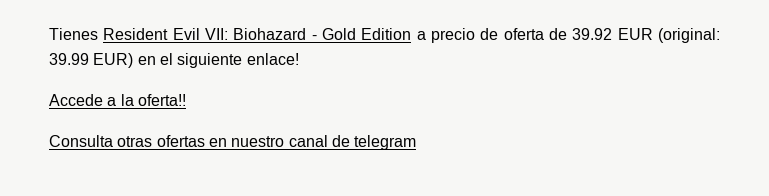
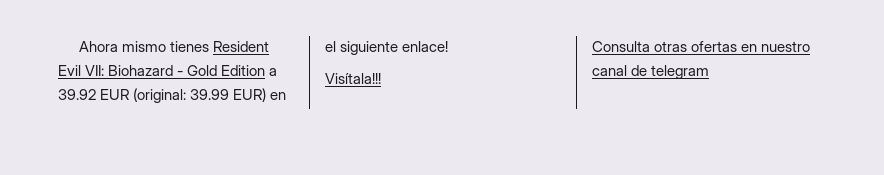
[49,28,98,40] Tienes -> [78,41,210,52] Ahora mismo tienes
[430,28,567,43] precio de oferta de -> (278, 72) none
[49,94,186,106] Accede a la oferta!! -> [325,73,381,84] Visítala!!!

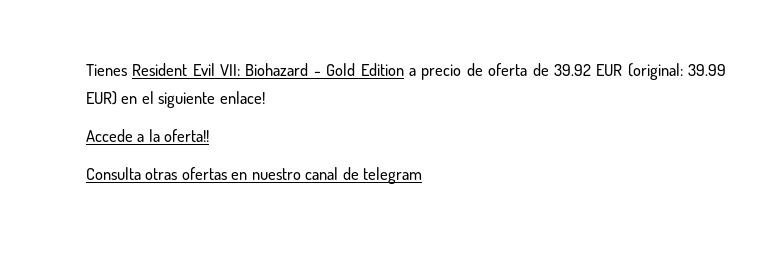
[78,41,210,52] Ahora mismo tienes -> [86,64,127,76] Tienes
(278, 72) none -> [421,63,549,80] precio de oferta de
[325,73,381,84] Visítala!!! -> [86,129,210,142] Accede a la oferta!!

